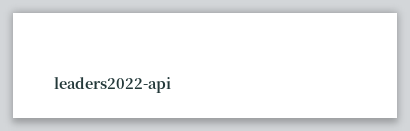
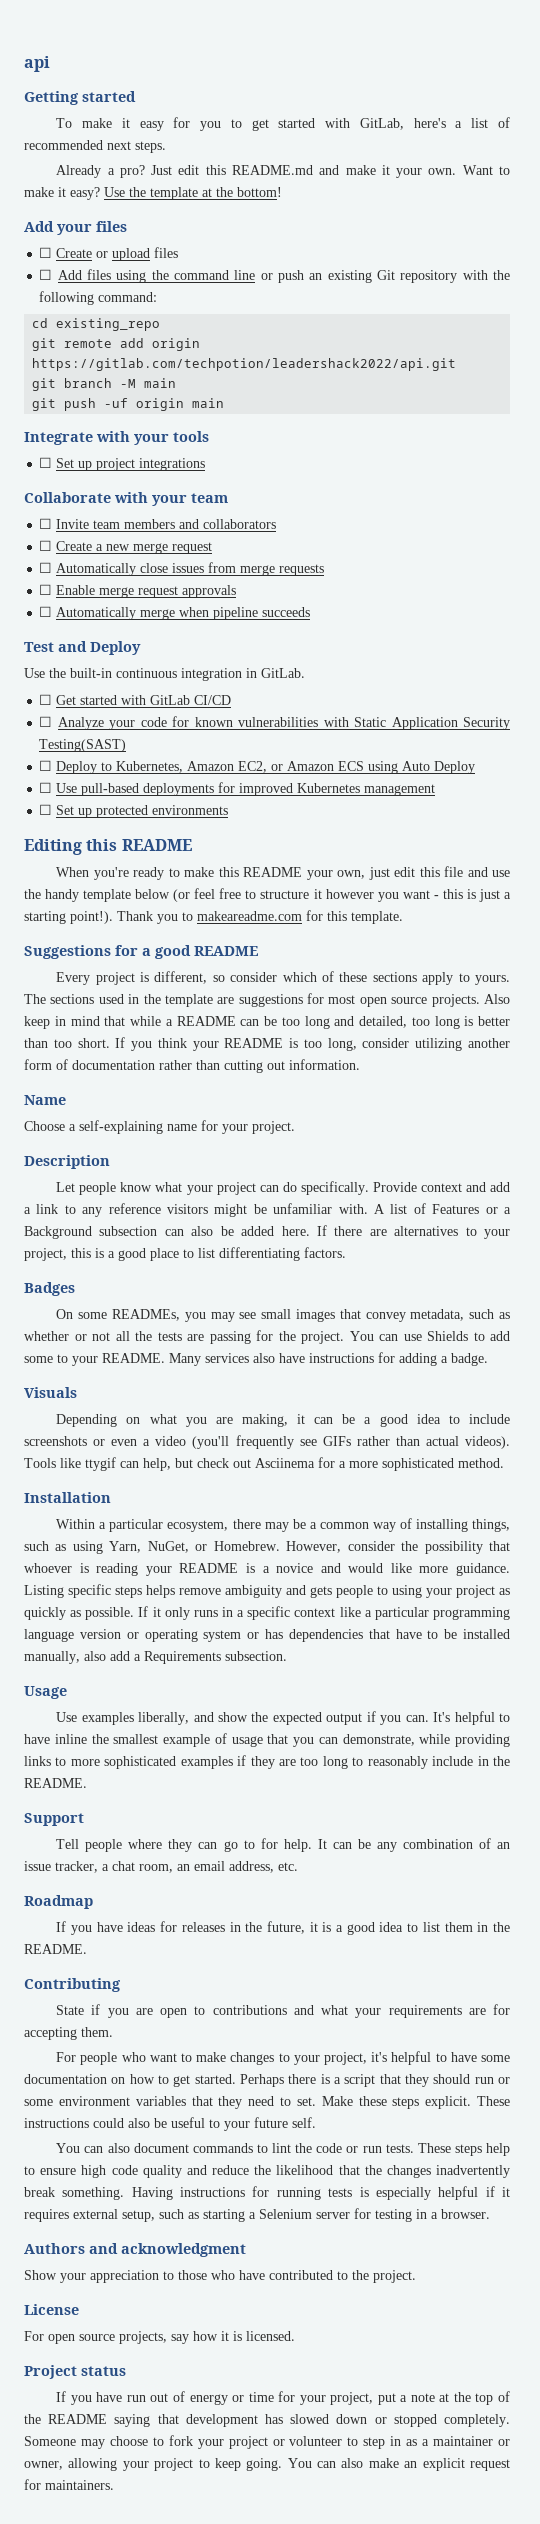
[54,77,171,93] leaders2022-api -> [24,56,50,72] [24,91,136,105] [56,117,511,131] [24,140,166,153] [56,165,510,178] [24,187,282,200] [24,221,127,235] [39,247,179,261] [39,269,510,283] [39,291,158,305] [32,318,161,331] [32,338,201,351] [32,358,457,371] [32,378,177,391] [32,398,225,411] [24,431,209,445] [39,457,206,471] [24,492,228,506] [39,518,277,529] [39,540,213,554] [39,562,325,576] [39,584,237,598] [39,606,311,620] [24,641,141,655] [24,668,305,681] [39,694,232,705] [39,716,510,730] [39,739,127,752] [39,760,476,774] [39,782,436,796] [39,804,229,818] [24,839,192,855] [56,866,511,880] [24,888,512,902] [24,910,403,924] [24,945,258,959] [56,971,510,985] [24,993,510,1007] [24,1016,510,1029] [24,1037,511,1051] [24,1059,360,1073] [24,1095,66,1105] [24,1120,295,1134] [24,1155,110,1169] [56,1181,510,1195] [24,1203,511,1217] [24,1225,511,1239] [24,1247,346,1261] [24,1282,75,1296] [56,1309,510,1322] [24,1330,510,1344] [24,1352,488,1366] [24,1387,77,1398] [56,1414,511,1427] [24,1435,510,1449] [24,1457,504,1471] [24,1492,111,1503] [56,1518,510,1532] [24,1541,510,1554] [24,1563,510,1576] [24,1584,510,1598] [24,1606,511,1620] [24,1629,510,1642] [24,1651,287,1664] [24,1686,67,1699] [56,1711,511,1725] [24,1733,510,1747] [24,1755,511,1769] [24,1778,87,1788] [24,1813,84,1826] [56,1838,511,1852] [24,1861,298,1873] [24,1895,93,1909] [56,1921,510,1935] [24,1944,87,1954] [24,1978,121,1992] [56,2004,511,2018] [24,2027,113,2040] [56,2051,511,2065] [24,2074,510,2087] [24,2096,510,2109] [24,2117,316,2131] [56,2143,510,2156] [24,2165,511,2178] [24,2186,511,2200] [24,2208,490,2222] [24,2243,246,2257] [24,2270,416,2283] [24,2304,79,2315] [24,2331,295,2344] [24,2365,126,2379] [56,2391,510,2405] [24,2414,510,2427] [24,2435,511,2449] [24,2458,510,2471] [24,2479,114,2490] api // Getting started // To make it easy for you to get started with GitLab, here's a list of recommended next steps. // Already a pro? Just edit this README.md and make it your own. Want to make it easy? Use the template at the bottom! // Add your files // ☐ Create or upload files // ☐ Add files using the command line or push an existing Git repository with the following command: // cd existing_repo // git remote add origin https://gitlab.com/techpotion/leadershack2022/api.git // git branch -M main // git push -uf origin main // Integrate with your tools // ☐ Set up project integrations // Collaborate with your team // ☐ Invite team members and collaborators // ☐ Create a new merge request // ☐ Automatically close issues from merge requests // ☐ Enable merge request approvals // ☐ Automatically merge when pipeline succeeds // Test and Deploy // Use the built-in continuous integration in GitLab. // ☐ Get started with GitLab CI/CD // ☐ Analyze your code for known vulnerabilities with Static Application Security Testing(SAST) // ☐ Deploy to Kubernetes, Amazon EC2, or Amazon ECS using Auto Deploy // ☐ Use pull-based deployments for improved Kubernetes management // ☐ Set up protected environments // Editing this README // When you're ready to make this README your own, just edit this file and use the handy template below (or feel free to structure it however you want - this is just a starting point!). Thank you to makeareadme.com for this template. // Suggestions for a good README // Every project is different, so consider which of these sections apply to yours. The sections used in the template are suggestions for most open source projects. Also keep in mind that while a README can be too long and detailed, too long is better than too short. If you think your README is too long, consider utilizing another form of documentation rather than cutting out information. // Name // Choose a self-explaining name for your project. // Description // Let people know what your project can do specifically. Provide context and add a link to any reference visitors might be unfamiliar with. A list of Features or a Background subsection can also be added here. If there are alternatives to your project, this is a good place to list differentiating factors. // Badges // On some READMEs, you may see small images that convey metadata, such as whether or not all the tests are passing for the project. You can use Shields to add some to your README. Many services also have instructions for adding a badge. // Visuals // Depending on what you are making, it can be a good idea to include screenshots or even a video (you'll frequently see GIFs rather than actual videos). Tools like ttygif can help, but check out Asciinema for a more sophisticated method. // Installation // Within a particular ecosystem, there may be a common way of installing things, such as using Yarn, NuGet, or Homebrew. However, consider the possibility that whoever is reading your README is a novice and would like more guidance. Listing specific steps helps remove ambiguity and gets people to using your project as quickly as possible. If it only runs in a specific context like a particular programming language version or operating system or has dependencies that have to be installed manually, also add a Requirements subsection. // Usage // Use examples liberally, and show the expected output if you can. It's helpful to have inline the smallest example of usage that you can demonstrate, while providing links to more sophisticated examples if they are too long to reasonably include in the README. // Support // Tell people where they can go to for help. It can be any combination of an issue tracker, a chat room, an email address, etc. // Roadmap // If you have ideas for releases in the future, it is a good idea to list them in the README. // Contributing // State if you are open to contributions and what your requirements are for accepting them. // For people who want to make changes to your project, it's helpful to have some documentation on how to get started. Perhaps there is a script that they should run or some environment variables that they need to set. Make these steps explicit. These instructions could also be useful to your future self. // You can also document commands to lint the code or run tests. These steps help to ensure high code quality and reduce the likelihood that the changes inadvertently break something. Having instructions for running tests is especially helpful if it requires external setup, such as starting a Selenium server for testing in a browser. // Authors and acknowledgment // Show your appreciation to those who have contributed to the project. // License // For open source projects, say how it is licensed. // Project status // If you have run out of energy or time for your project, put a note at the top of the README saying that development has slowed down or stopped completely. Someone may choose to fork your project or volunteer to step in as a maintainer or owner, allowing your project to keep going. You can also make an explicit request for maintainers.

